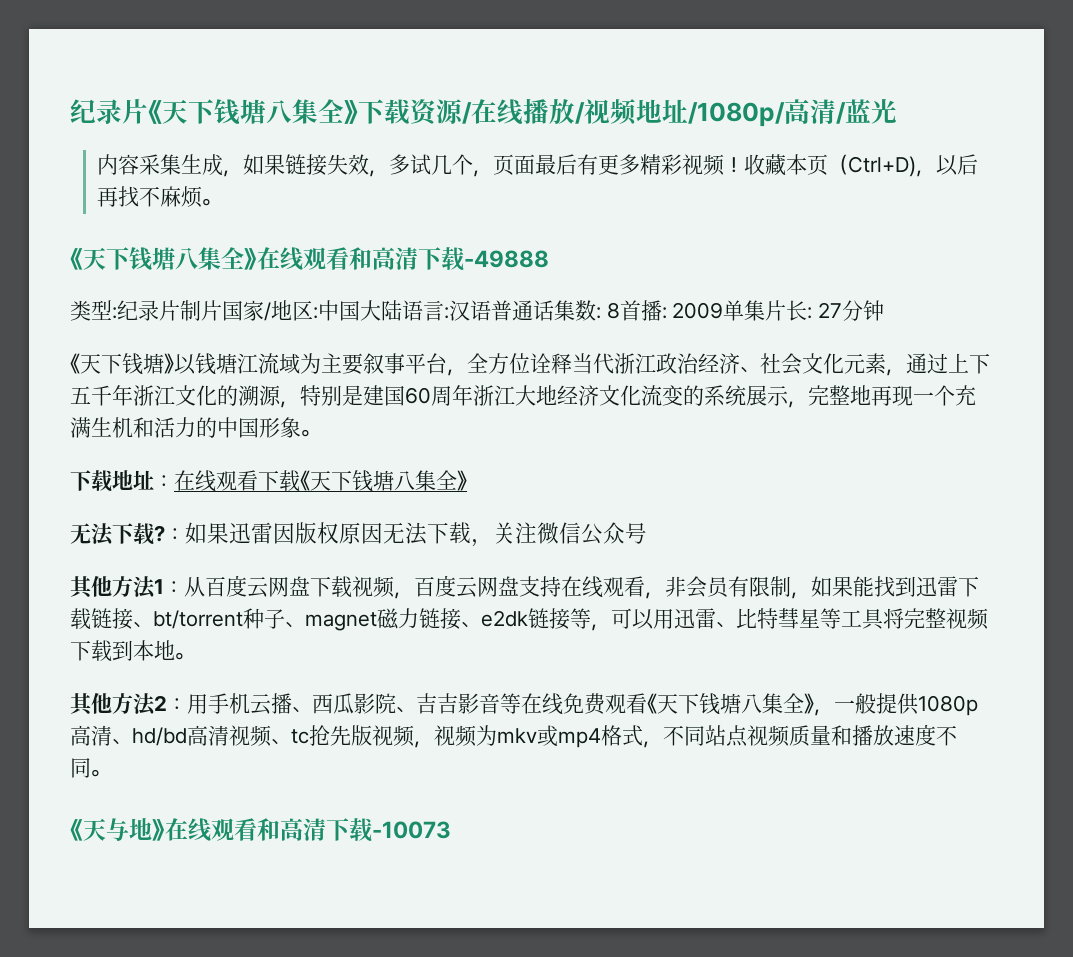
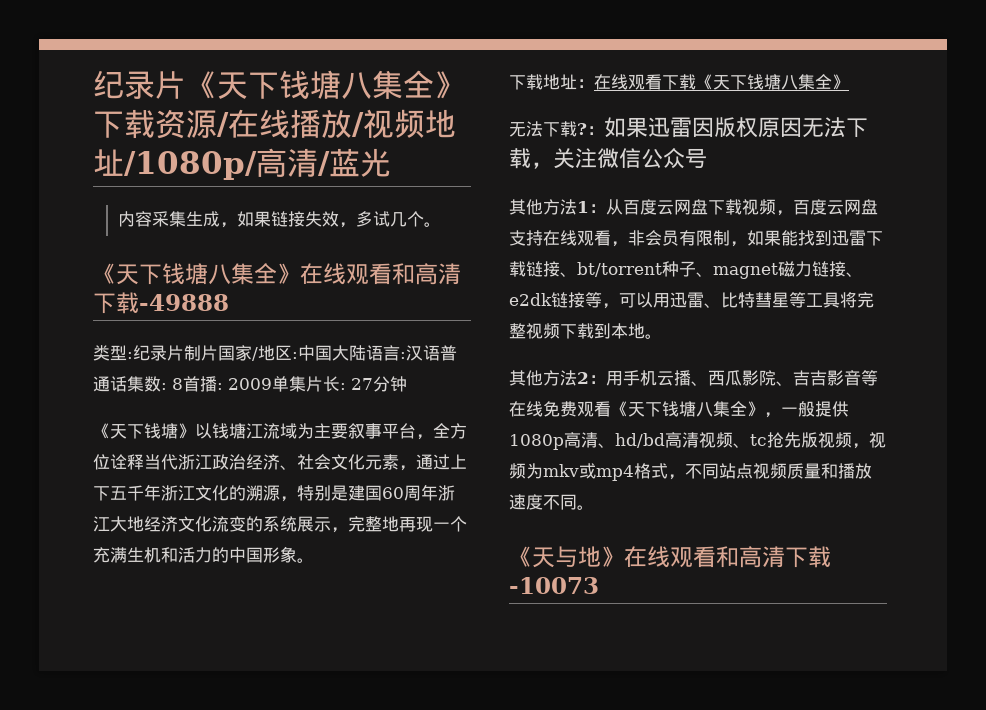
[473,154,979,177] [97,186,203,208] ，页面最后有更多精彩视频！收藏本页（Ctrl+D)，以后再找不麻烦 -> (424, 219) none

